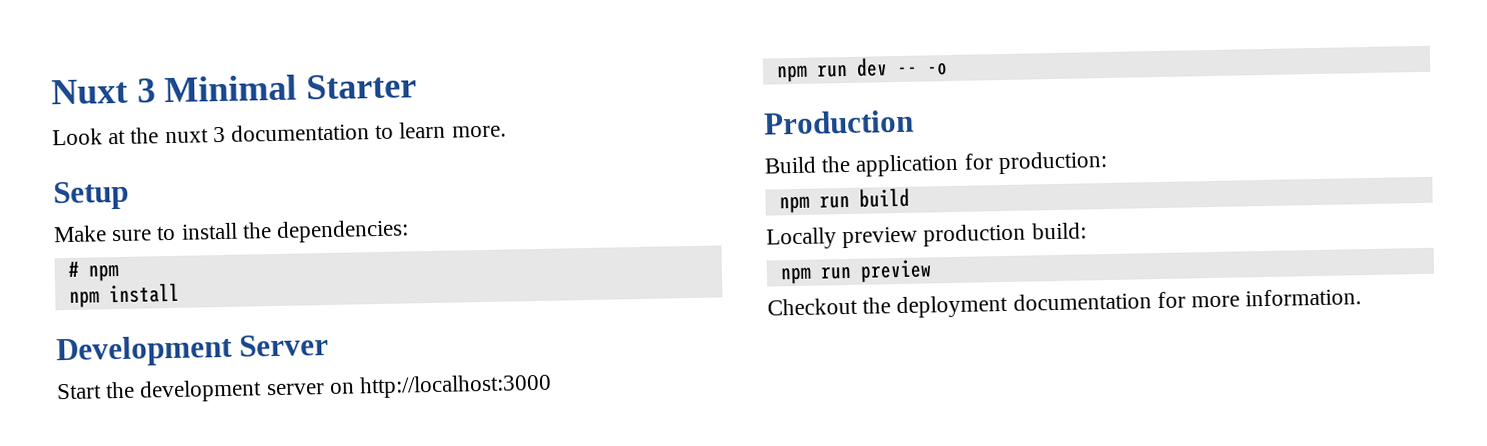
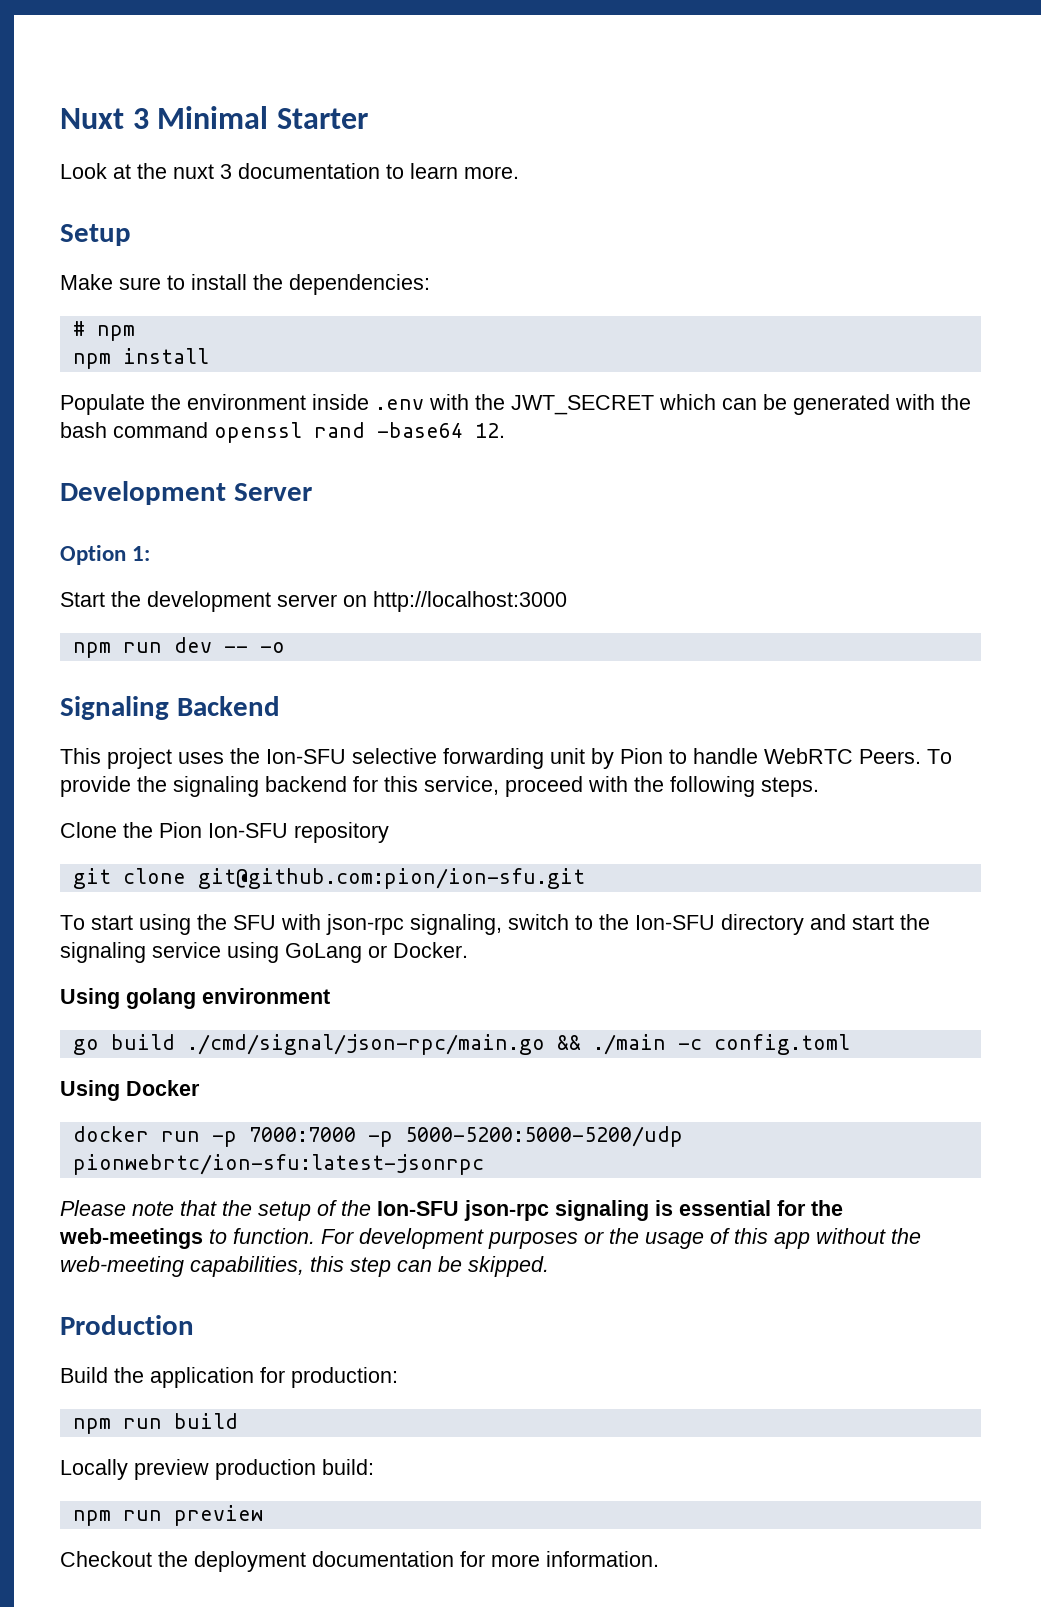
(180, 293) none -> [60,394,971,415] [60,422,505,443] // Populate the environment inside .env with the JWT_SECRET which can be generated with the bash command openssl rand -base64 12.
(330, 345) none -> [60,545,151,565] // Option 1:
(948, 69) none -> [60,696,280,720] [60,748,952,769] [60,776,819,797] [60,822,389,843] [72,868,585,889] [60,914,930,935] [60,942,468,963] [60,988,330,1009] [72,1034,850,1055] [60,1080,200,1101] [72,1126,683,1147] [72,1154,484,1175] [60,1200,843,1221] [59,1228,921,1249] [60,1256,549,1277] // Signaling Backend // This project uses the Ion-SFU selective forwarding unit by Pion to handle WebRTC Peers. To provide the signaling backend for this service, proceed with the following steps. // Clone the Pion Ion-SFU repository // git clone git@github.com:pion/ion-sfu.git // To start using the SFU with json-rpc signaling, switch to the Ion-SFU directory and start the signaling service using GoLang or Docker. // Using golang environment // go build ./cmd/signal/json-rpc/main.go && ./main -c config.toml // Using Docker // docker run -p 7000:7000 -p 5000-5200:5000-5200/udp pionwebrtc/ion-sfu:latest-jsonrpc // Please note that the setup of the Ion-SFU json-rpc signaling is essential for the web-meetings to function. For development purposes or the usage of this app without the web-meeting capabilities, this step can be skipped.

